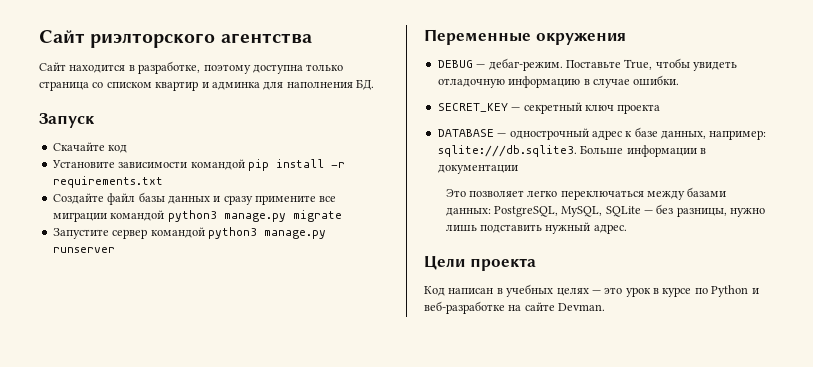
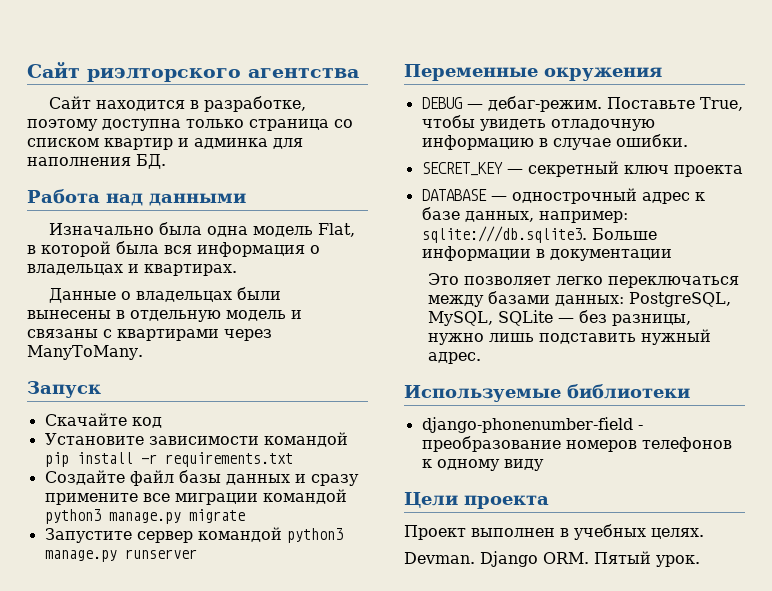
(374, 84) none -> [27,189,246,206] [48,222,355,237] [27,241,320,257] [27,264,237,276] [48,287,281,303] [27,310,302,322] [27,329,272,341] [27,345,143,360] // Работа над данными // Изначально была одна модель Flat, в которой была вся информация о владельцах и квартирах. // Данные о владельцах были вынесены в отдельную модель и связаны с квартирами через ManyToMany.
[424,256,536,271] [424,284,759,297] [424,301,606,314] Цели проекта // Код написан в учебных целях — это урок в курсе по Python и веб-разработке на сайте Devman. -> [404,384,690,402] [421,417,643,433] [421,436,732,452] [421,459,544,471] [404,492,549,509] [404,524,704,540] [404,551,700,567] Используемые библиотеки // django-phonenumber-field - преобразование номеров телефонов к одному виду // Цели проекта // Проект выполнен в учебных целях. // Devman. Django ORM. Пятый урок.

